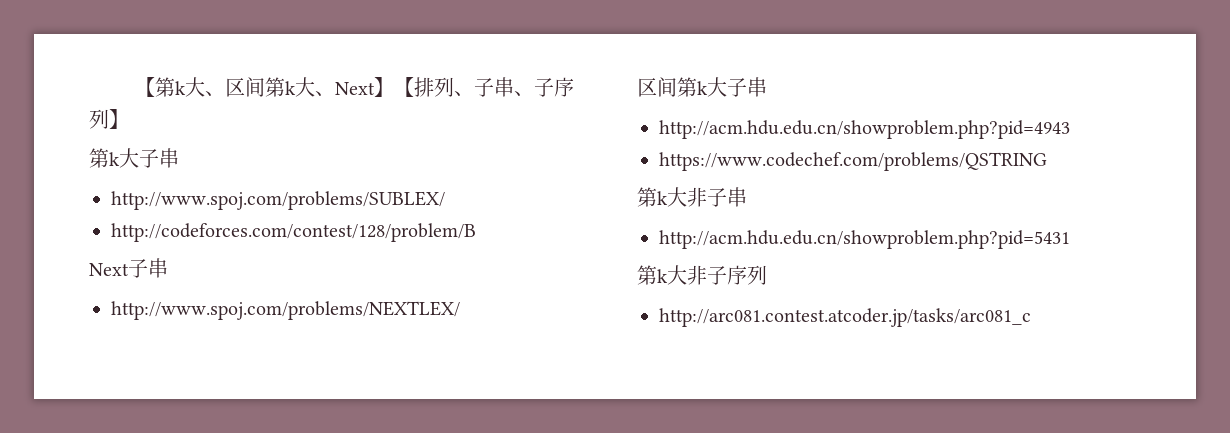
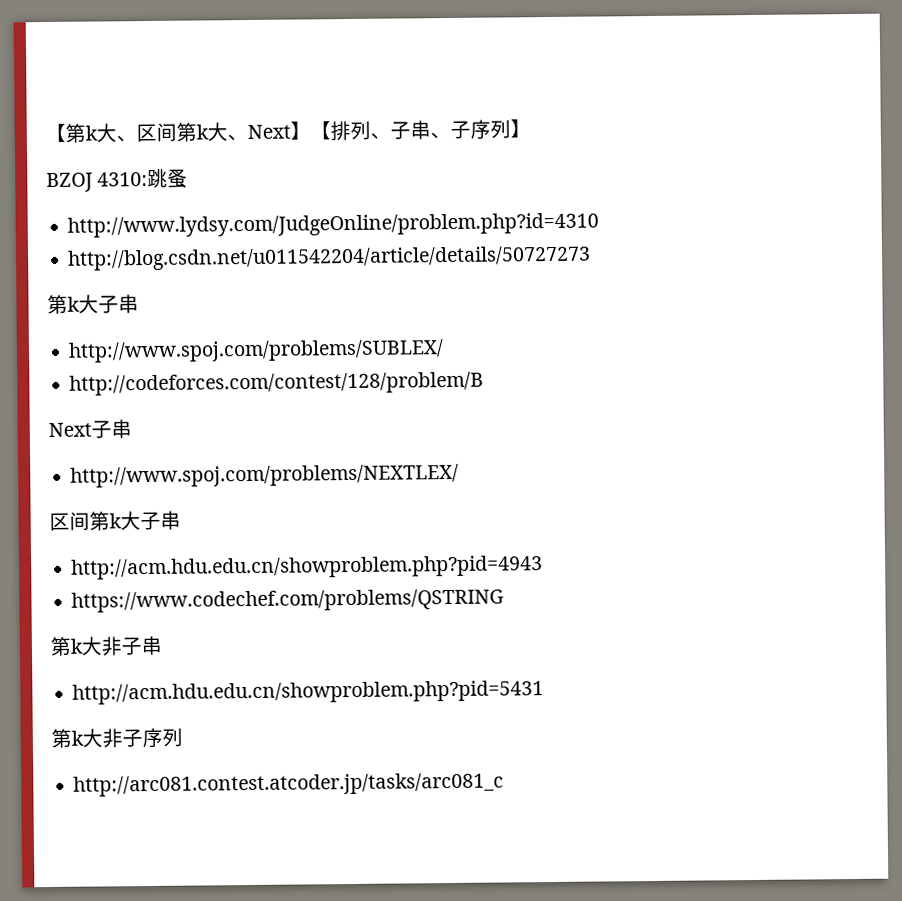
(129, 119) none -> [46,168,189,193] [67,212,600,238] [67,245,592,271] // BZOJ 4310:跳蚤 // http://www.lydsy.com/JudgeOnline/problem.php?id=4310 // http://blog.csdn.net/u011542204/article/details/50727273

